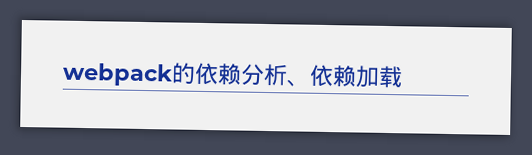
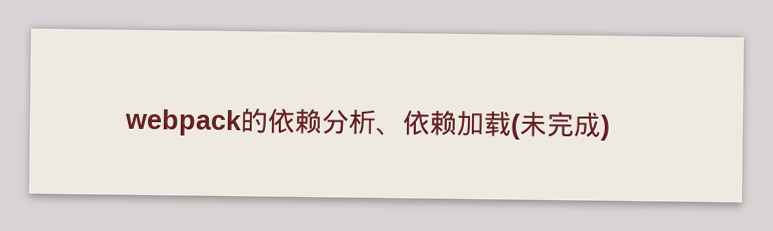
(403, 77) none -> [510,110,611,141] (未完成)

